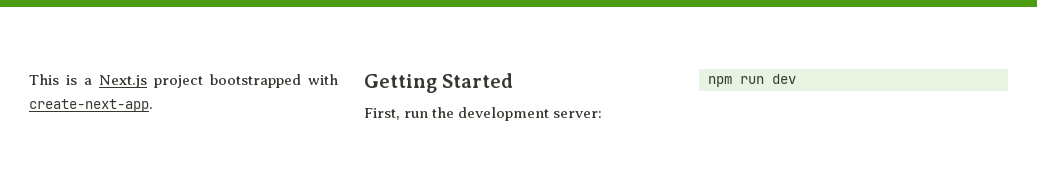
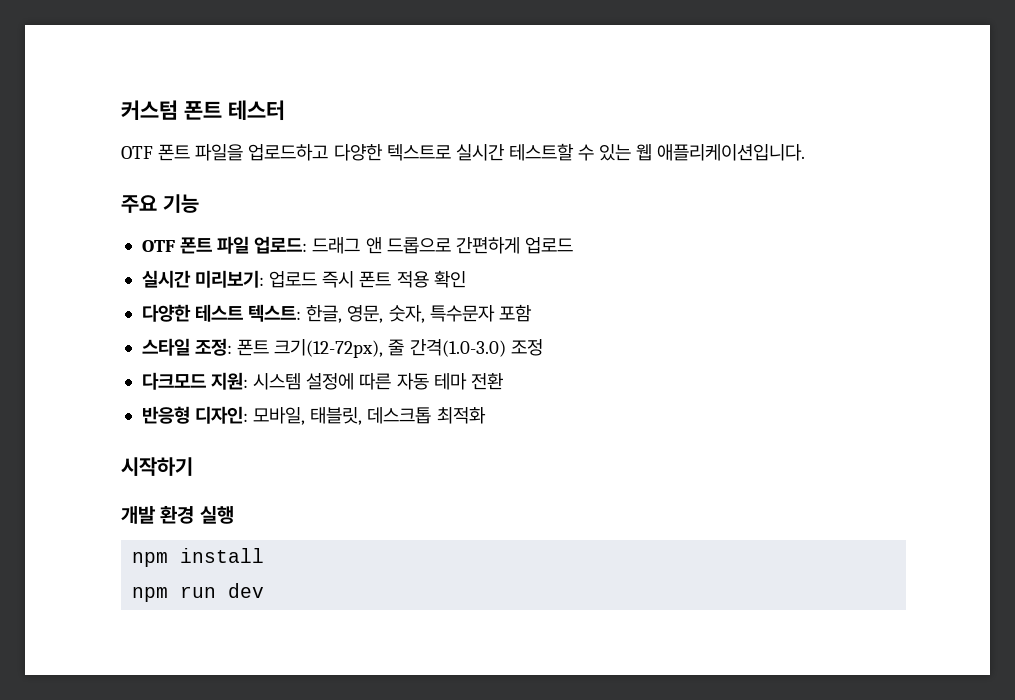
[29,74,338,88] [29,99,153,112] [364,73,514,93] [364,107,603,121] This is a Next.js project bootstrapped with create-next-app. // Getting Started // First, run the development server: -> [121,100,285,121] [121,143,806,161] [121,194,199,213] [141,236,573,254] [141,270,466,288] [141,304,532,323] [141,338,543,358] [141,372,503,390] [141,406,486,425] [121,457,193,476] [121,505,234,524] [132,548,265,567] 커스텀 폰트 테스터 // OTF 폰트 파일을 업로드하고 다양한 텍스트로 실시간 테스트할 수 있는 웹 애플리케이션입니다. // 주요 기능 // OTF 폰트 파일 업로드: 드래그 앤 드롭으로 간편하게 업로드 // 실시간 미리보기: 업로드 즉시 폰트 적용 확인 // 다양한 테스트 텍스트: 한글, 영문, 숫자, 특수문자 포함 // 스타일 조정: 폰트 크기(12-72px), 줄 간격(1.0-3.0) 조정 // 다크모드 지원: 시스템 설정에 따른 자동 테마 전환 // 반응형 디자인: 모바일, 태블릿, 데스크톱 최적화 // 시작하기 // 개발 환경 실행 // npm install

